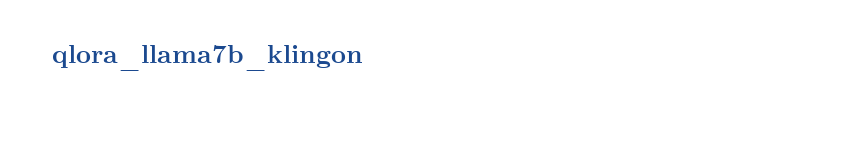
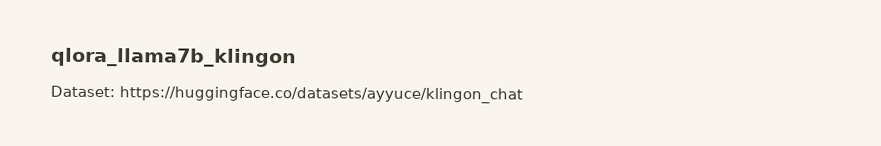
(363, 58) none -> [50,85,523,104] // Dataset: https://huggingface.co/datasets/ayyuce/klingon_chat

